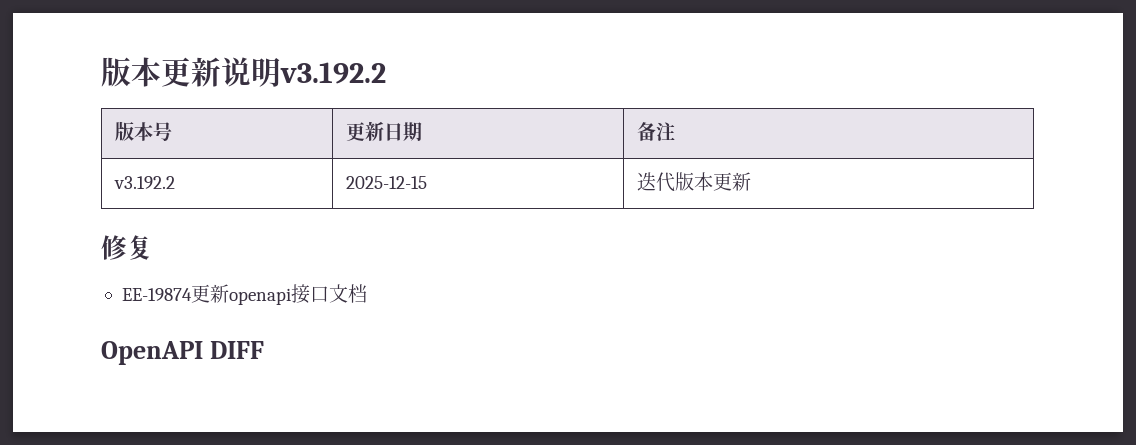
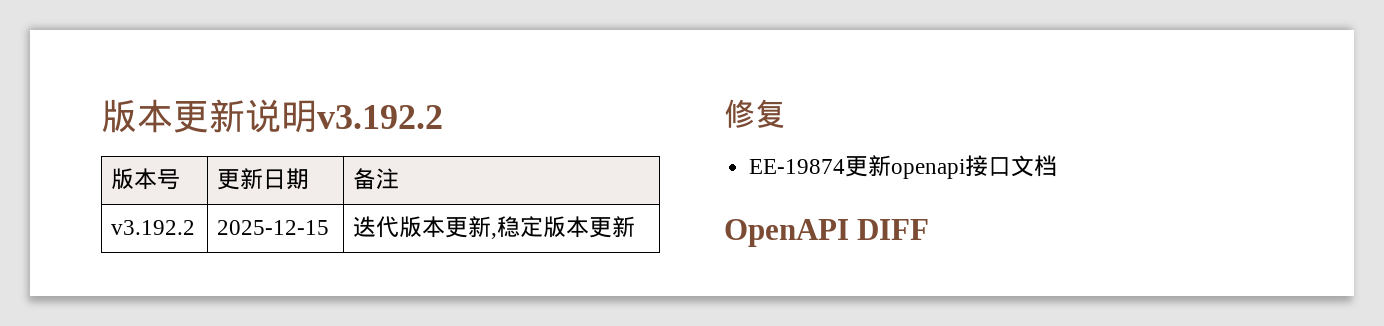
(751, 181) none -> [491,216,636,239] ,稳定版本更新

